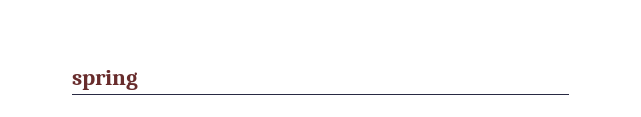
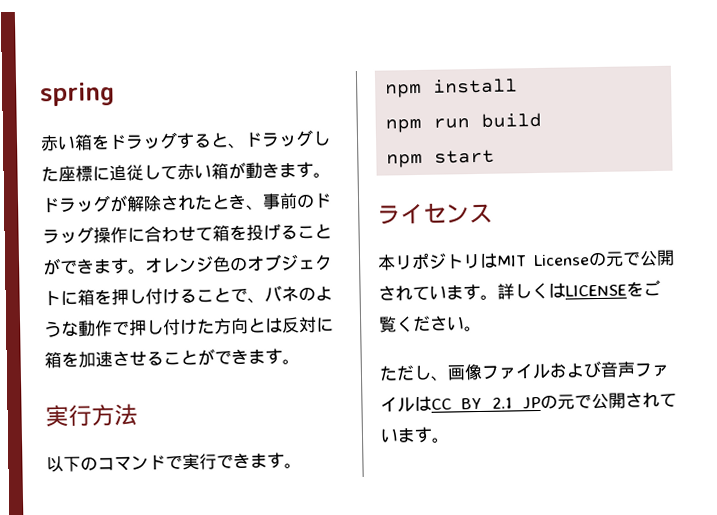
(138, 80) none -> [40,129,331,152] [41,161,331,183] [41,192,332,213] [42,223,332,245] [42,254,333,276] [43,285,333,306] [44,316,334,338] [44,348,300,369] [45,403,138,428] [46,452,302,473] [385,78,519,98] [385,112,543,133] [386,149,496,168] [377,203,493,225] [377,249,675,271] [378,279,661,301] [378,315,482,333] [379,360,670,381] [380,391,677,413] [380,426,450,444] // 赤い箱をドラッグすると、ドラッグした座標に追従して赤い箱が動きます。ドラッグが解除されたとき、事前のドラッグ操作に合わせて箱を投げることができます。オレンジ色のオブジェクトに箱を押し付けることで、バネのような動作で押し付けた方向とは反対に箱を加速させることができます。 // 実行方法 // 以下のコマンドで実行できます。 // npm install // npm run build // npm start // ライセンス // 本リポジトリはMIT Licenseの元で公開されています。詳しくはLICENSEをご覧ください。 // ただし、画像ファイルおよび音声ファイルはCC BY 2.1 JPの元で公開されています。

